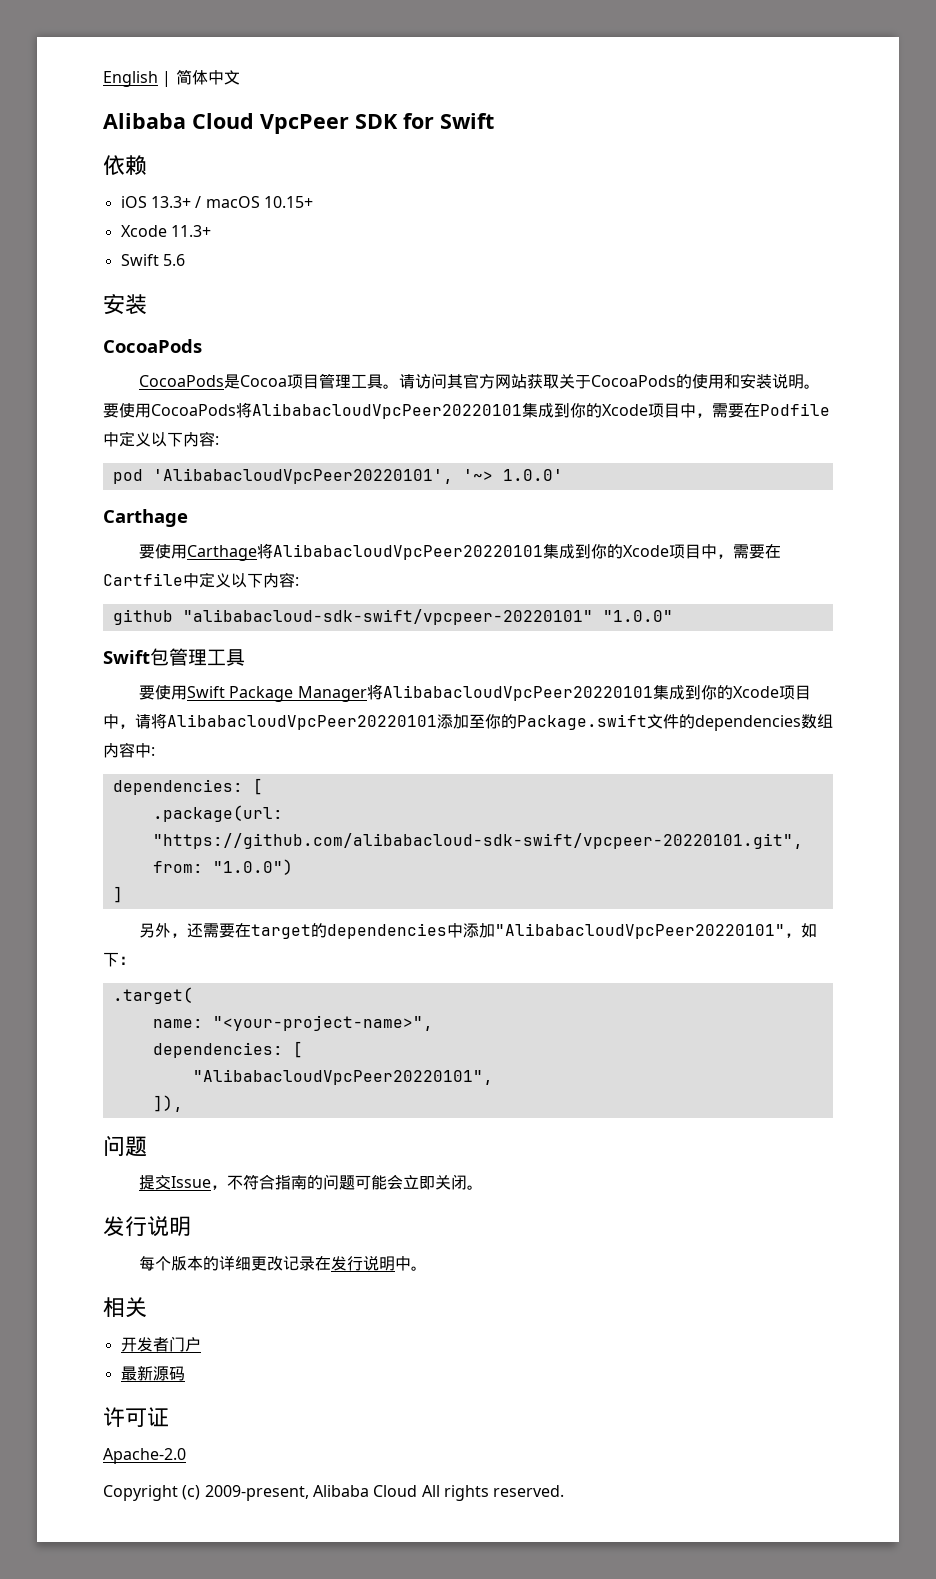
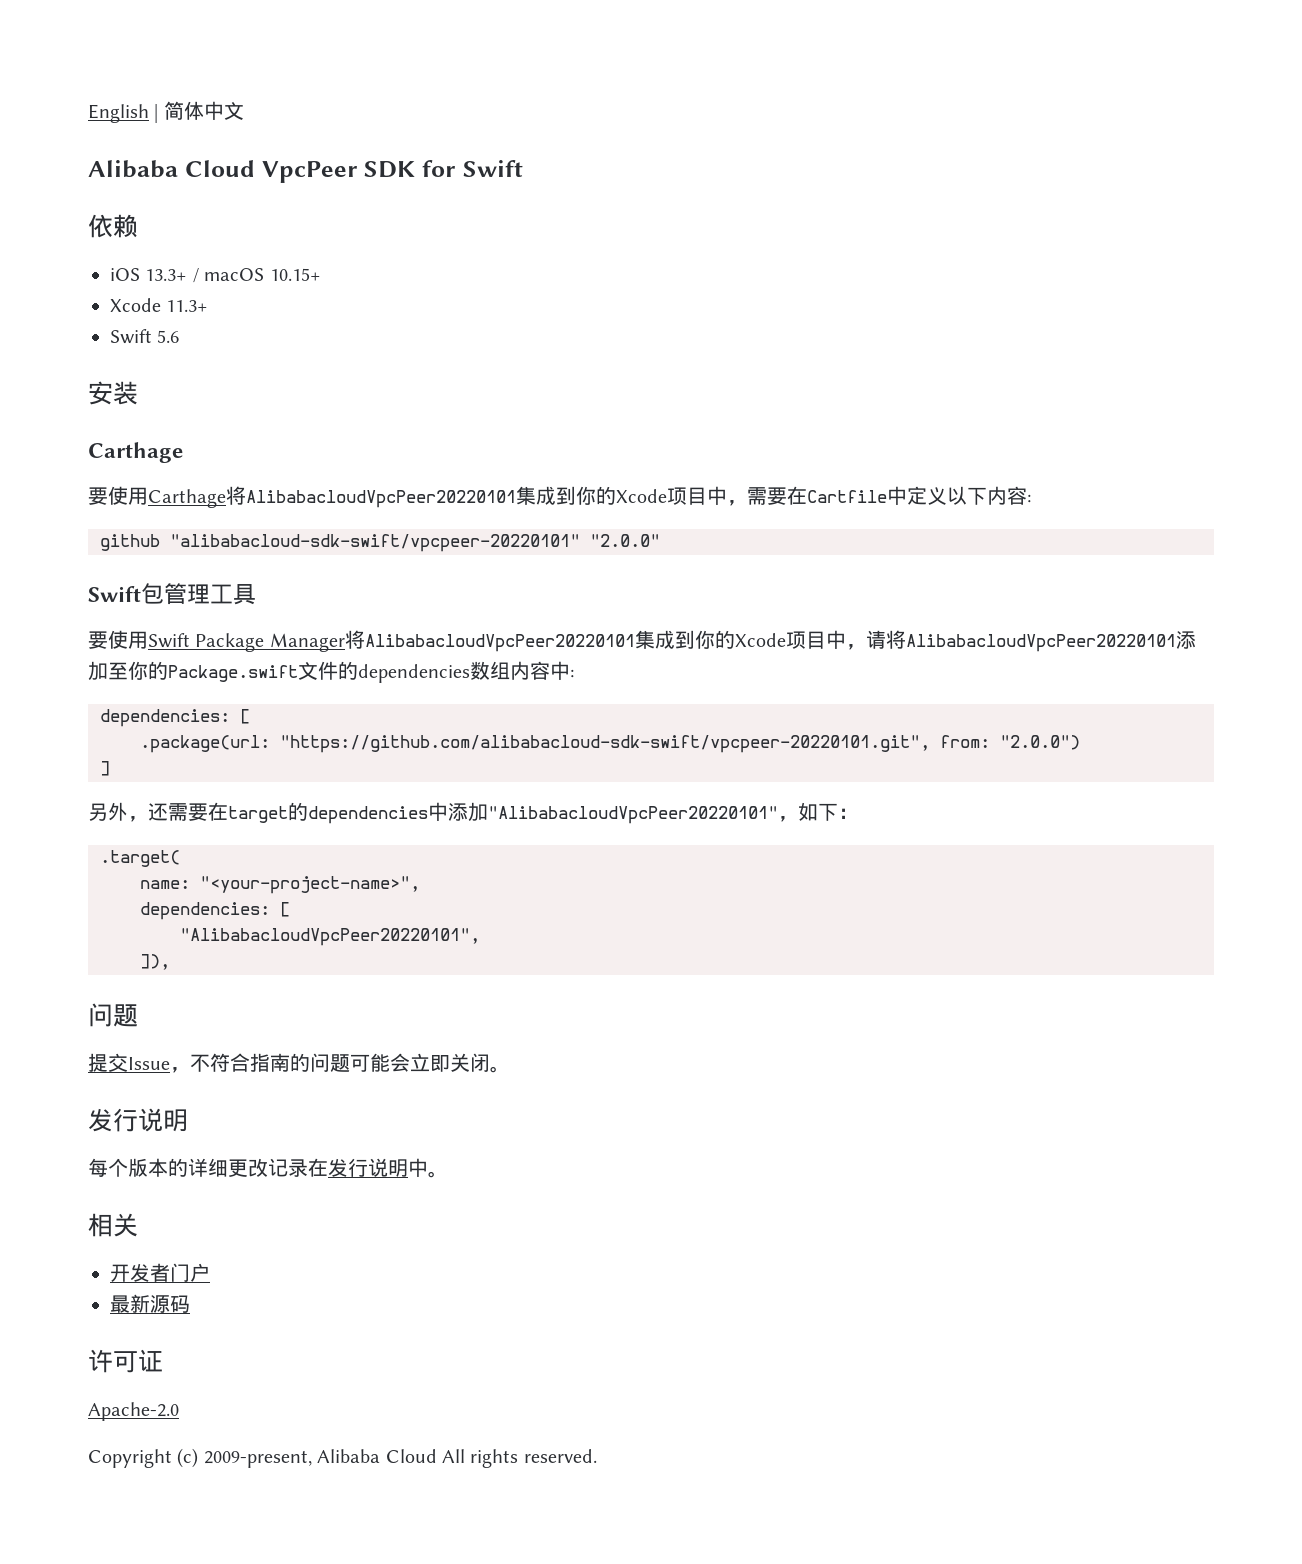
[103,339,202,353] [139,373,821,389] [103,402,830,419] [103,431,219,447] [112,468,563,484] // CocoaPods // CocoaPods是Cocoa项目管理工具。请访问其官方网站获取关于CocoaPods的使用和安装说明。要使用CocoaPods将AlibabacloudVpcPeer20220101集成到你的Xcode项目中，需要在Podfile中定义以下内容: // pod 'AlibabacloudVpcPeer20220101', '~> 1.0.0' -> (138, 393) none
[602,610,673,622] "1.0.0" -> [590,534,660,547] "2.0.0"
[212,859,293,875] "1.0.0") -> [1000,735,1080,750] "2.0.0")

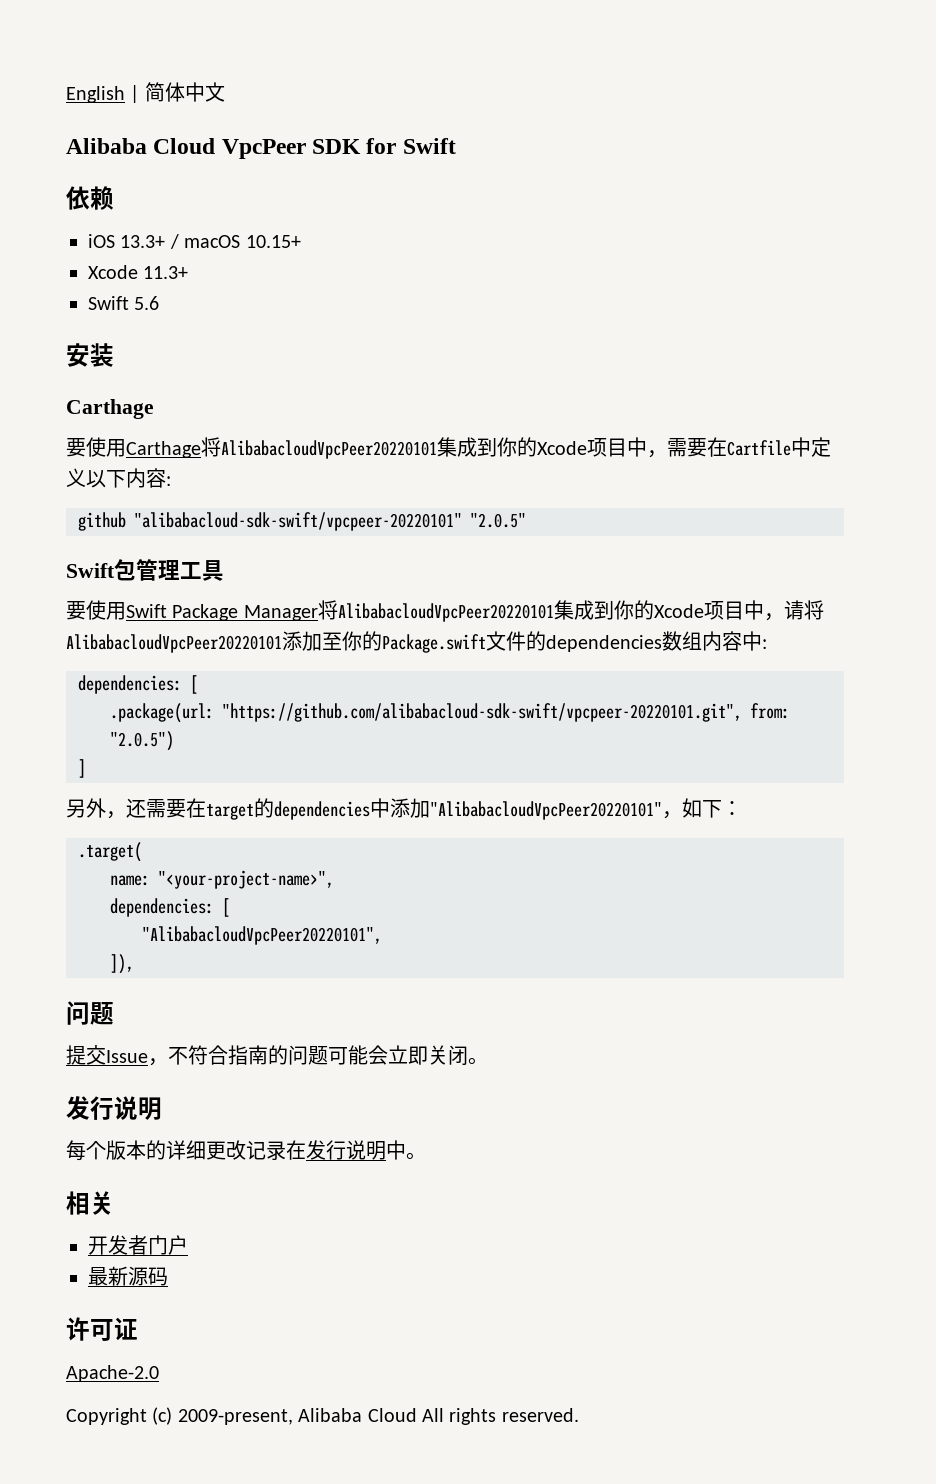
[590,534,660,547] "2.0.0" -> [470,513,526,528] "2.0.5"
[1000,735,1080,750] "2.0.0") -> [110,731,174,751] "2.0.5")

